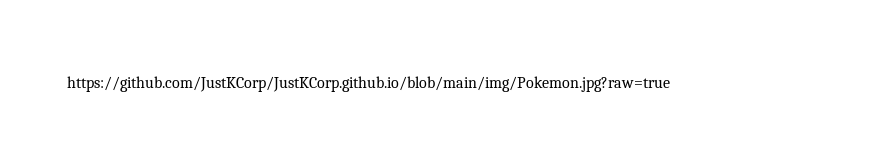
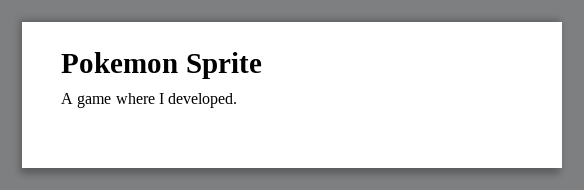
[67,76,670,92] https://github.com/JustKCorp/JustKCorp.github.io/blob/main/img/Pokemon.jpg?raw=true -> [61,52,262,79] [61,93,238,108] Pokemon Sprite // A game where I developed.

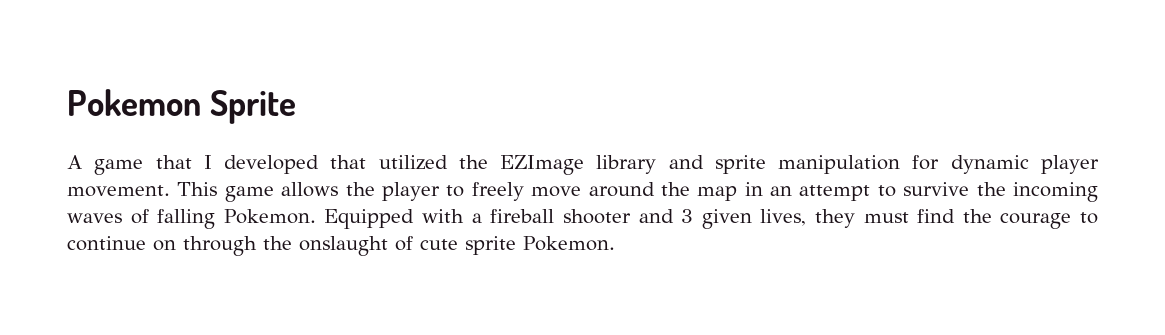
[115,93,238,108] where I developed. -> [155,155,1099,175] [67,182,1099,202] [67,209,1098,229] [67,236,615,256] that I developed that utilized the EZImage library and sprite manipulation for dynamic player movement. This game allows the player to freely move around the map in an attempt to survive the incoming waves of falling Pokemon. Equipped with a fireball shooter and 3 given lives, they must find the courage to continue on through the onslaught of cute sprite Pokemon.

